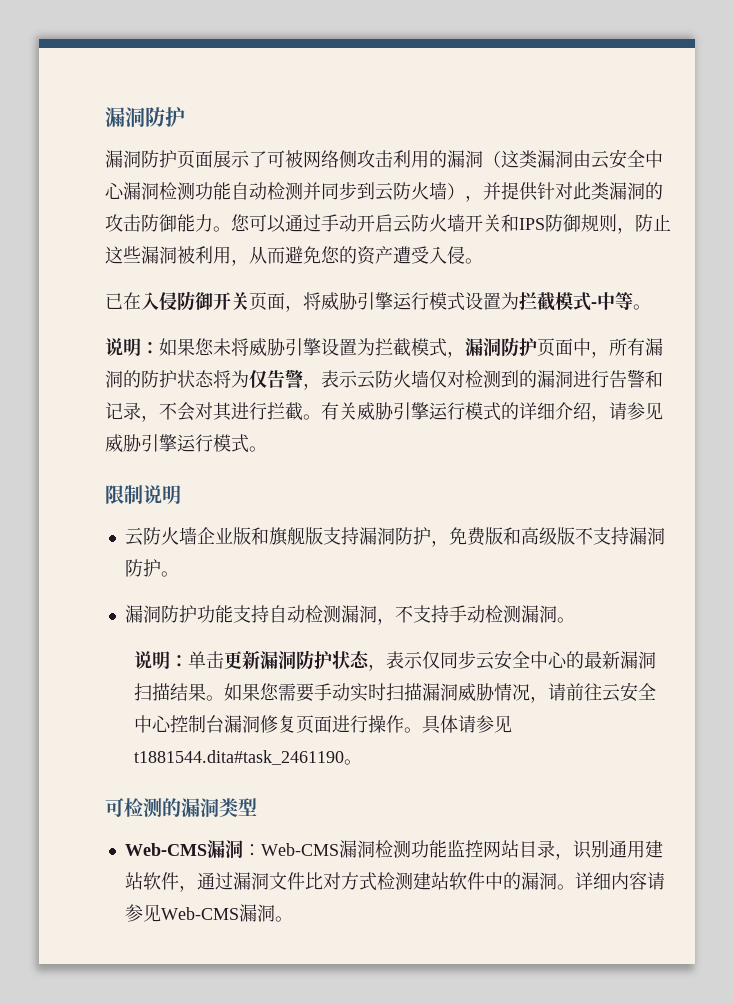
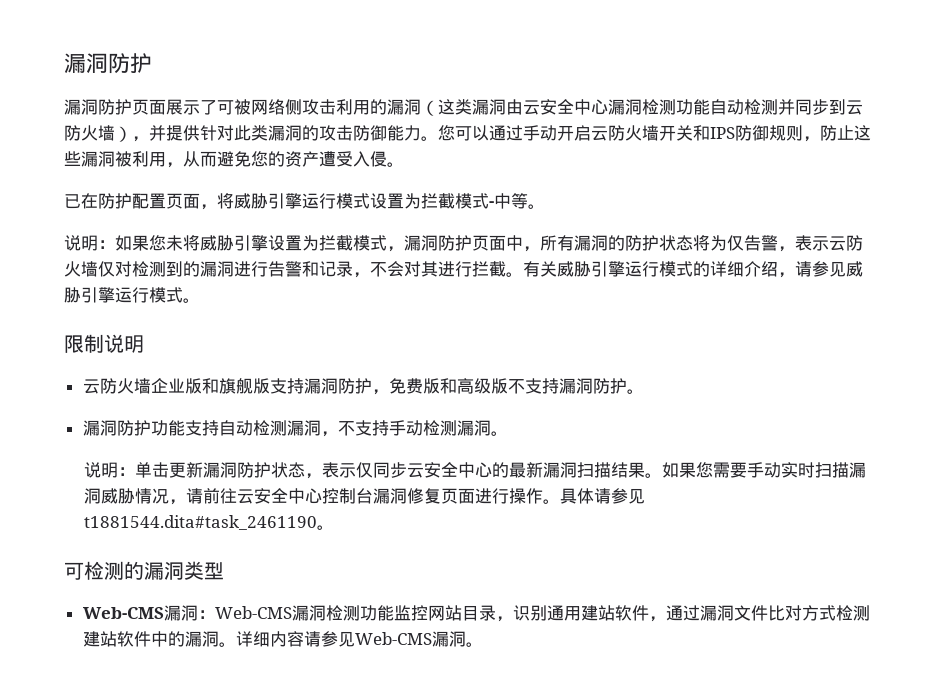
[141,291,249,311] 入侵防御开关 -> [98,193,166,209] 防护配置

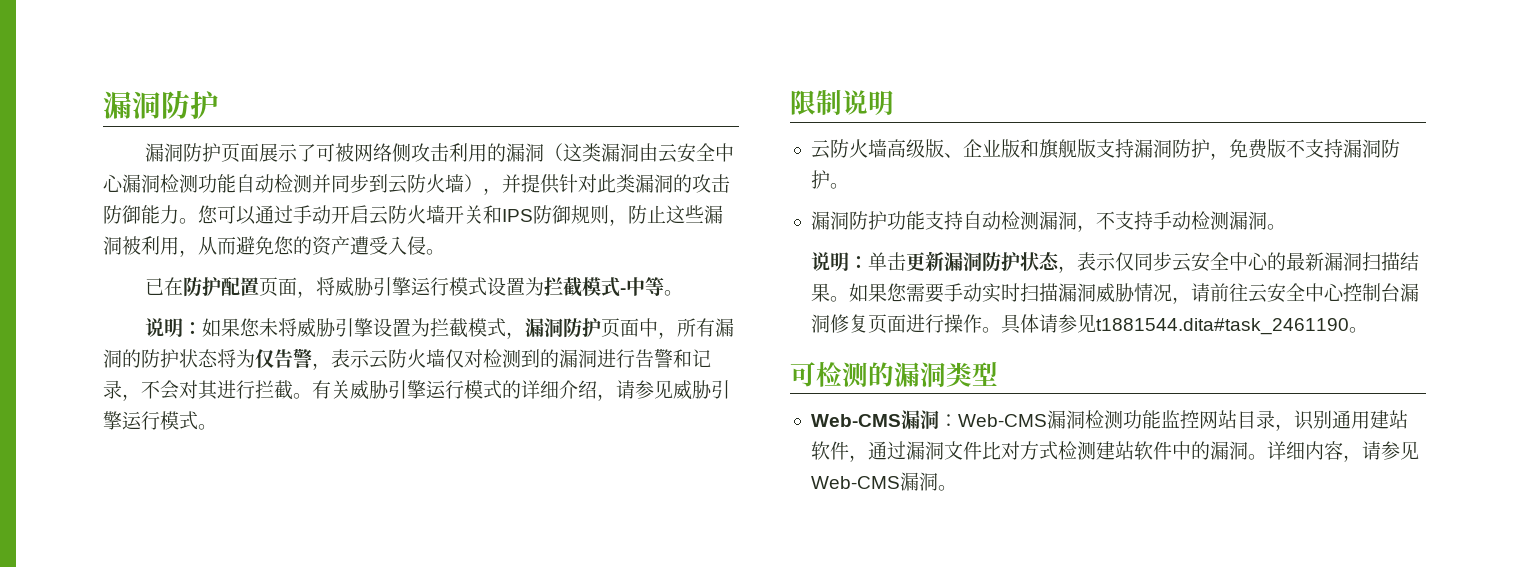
(151, 386) none -> [886,139,963,158] 高级版、
[439,378,508,394] 和高级版 -> (1286, 148) none
(304, 639) none -> [1342,455,1362,462] ，

